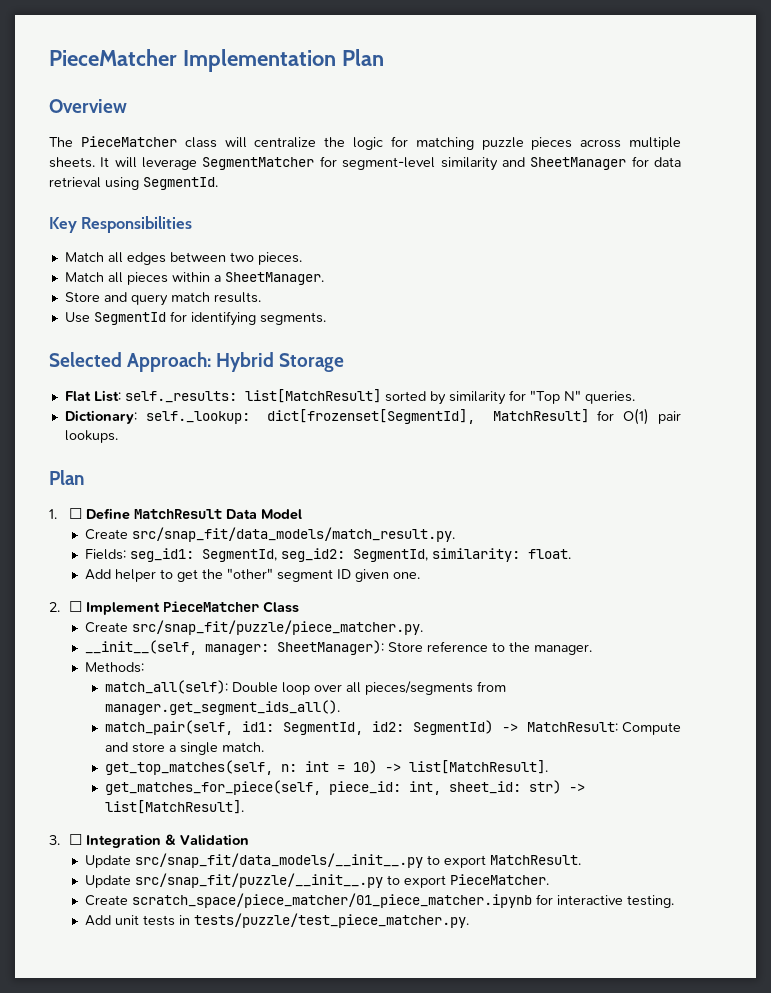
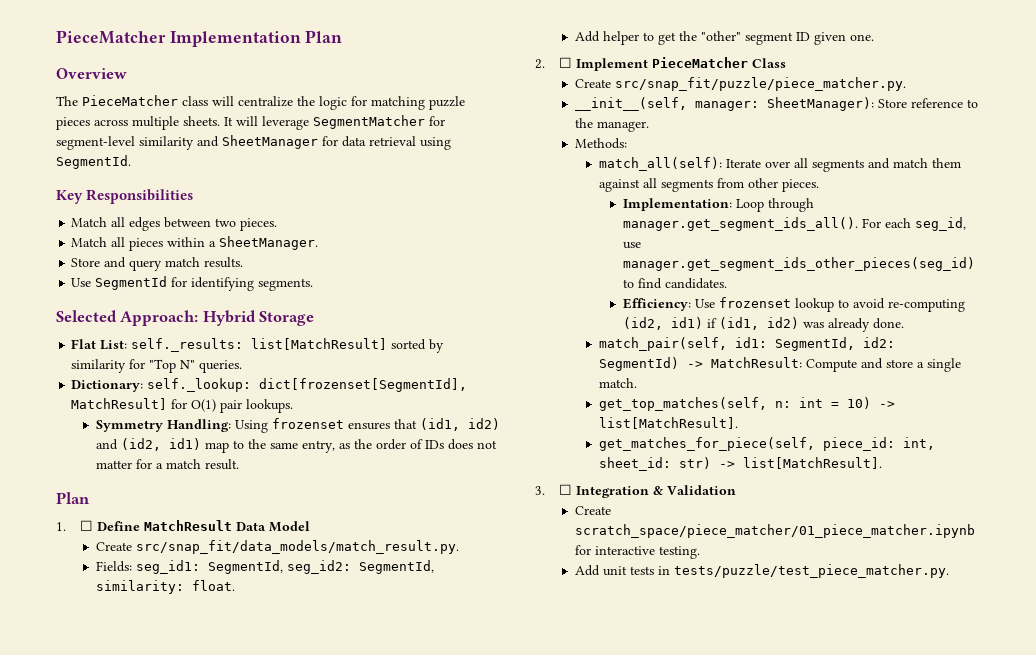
(118, 436) none -> [95,418,500,433] [95,438,497,453] [95,459,239,470] // Symmetry Handling: Using frozenset ensures that (id1, id2) and (id2, id1) map to the same entry, as the order of IDs does not matter for a match result.
[231,681,506,695] [104,700,340,715] Double loop over all pieces/segments from manager.get_segment_ids_all(). -> [725,158,961,172] [598,178,819,192] [623,198,815,212] [623,217,967,231] [623,242,642,249] [623,257,976,271] [623,278,728,289] [623,297,966,312] [623,317,905,332] Iterate over all segments and match them against all segments from other pieces. // Implementation: Loop through manager.get_segment_ids_all(). For each seg_id, use manager.get_segment_ids_other_pieces(seg_id) to find candidates. // Efficiency: Use frozenset lookup to avoid re-computing (id2, id1) if (id1, id2) was already done.
[84,853,581,868] [84,873,549,888] // Update src/snap_fit/data_models/__init__.py to export MatchResult. // Update src/snap_fit/puzzle/__init__.py to export PieceMatcher. -> (737, 490) none

